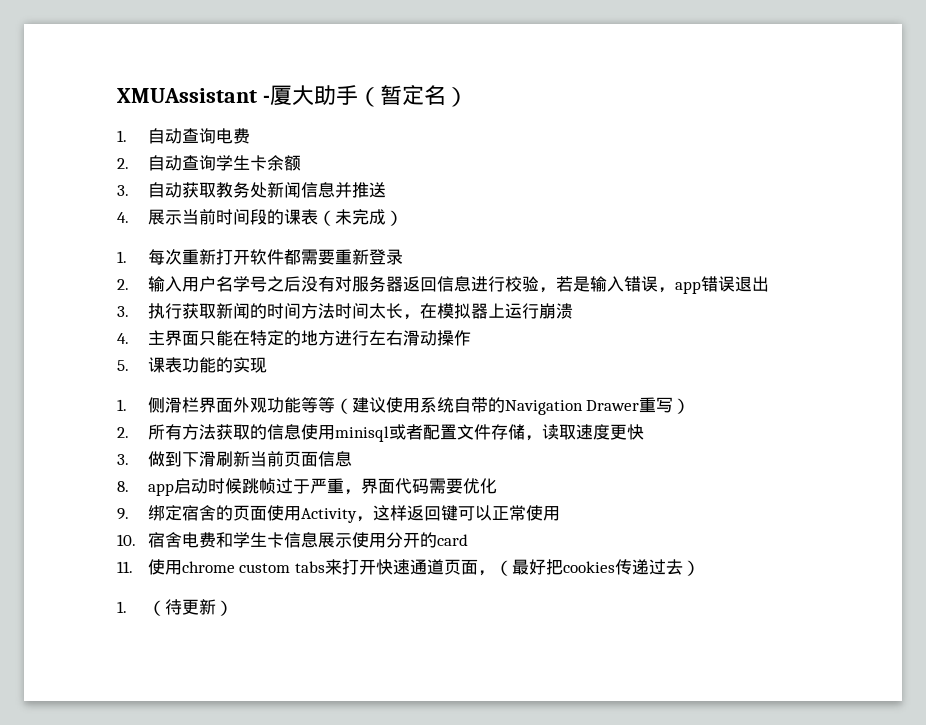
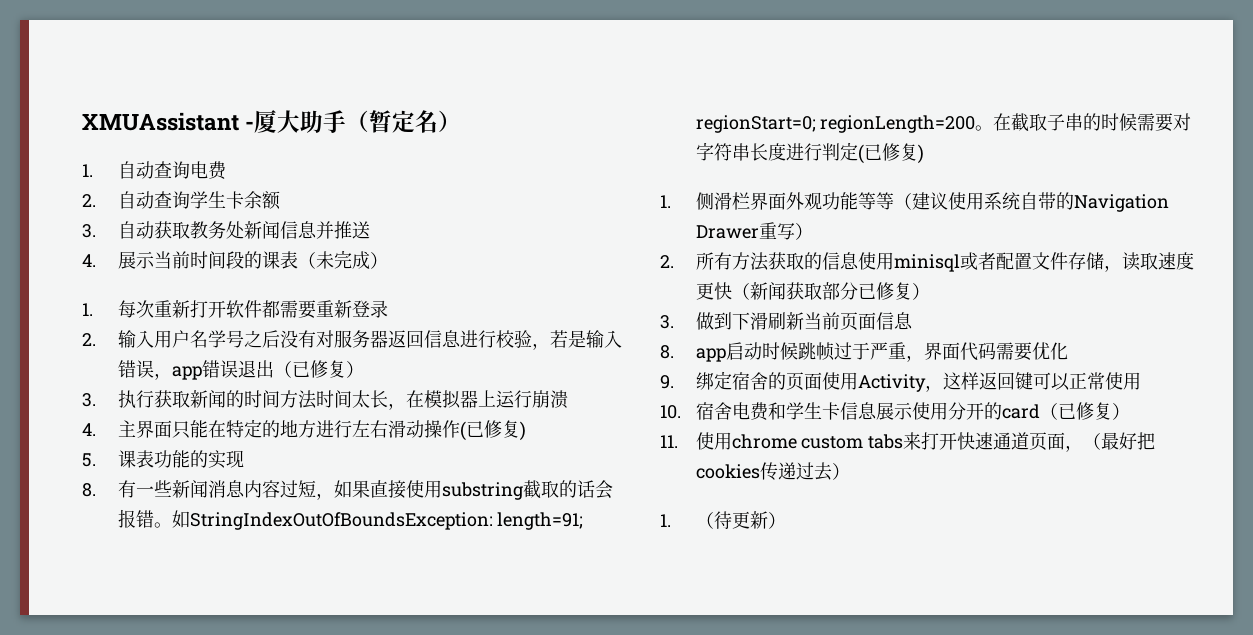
(769, 284) none -> [273,360,364,378] （已修复）
(471, 338) none -> [459,420,526,441] (已修复)
(267, 365) none -> [82,480,613,500] [117,509,584,530] [695,113,1192,133] [695,142,924,164] // 8.有一些新闻消息内容过短，如果直接使用substring截取的话会报错。如StringIndexOutOfBoundsException: length=91; regionStart=0; regionLength=200。在截取子串的时候需要对字符串长度进行判定(已修复)
(644, 432) none -> [731,282,930,300] （新闻获取部分已修复）
(468, 540) none -> [1039,402,1130,420] （已修复）

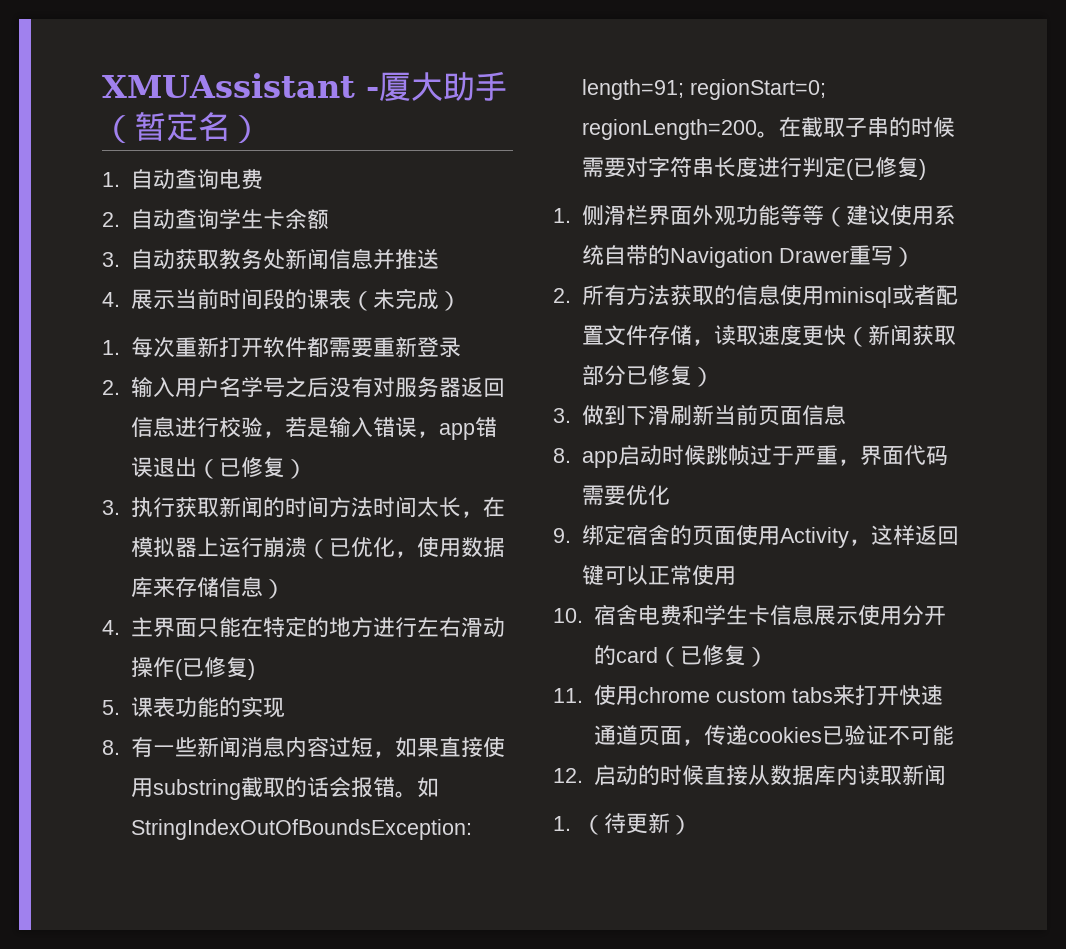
(568, 399) none -> [306,537,505,559] [130,576,285,599] （已优化，使用数据库来存储信息）
[1083,432,1156,450] [695,462,850,481] （最好把cookies传递过去） -> [703,725,954,745] [553,764,946,786] 传递cookies已验证不可能 // 12.启动的时候直接从数据库内读取新闻

